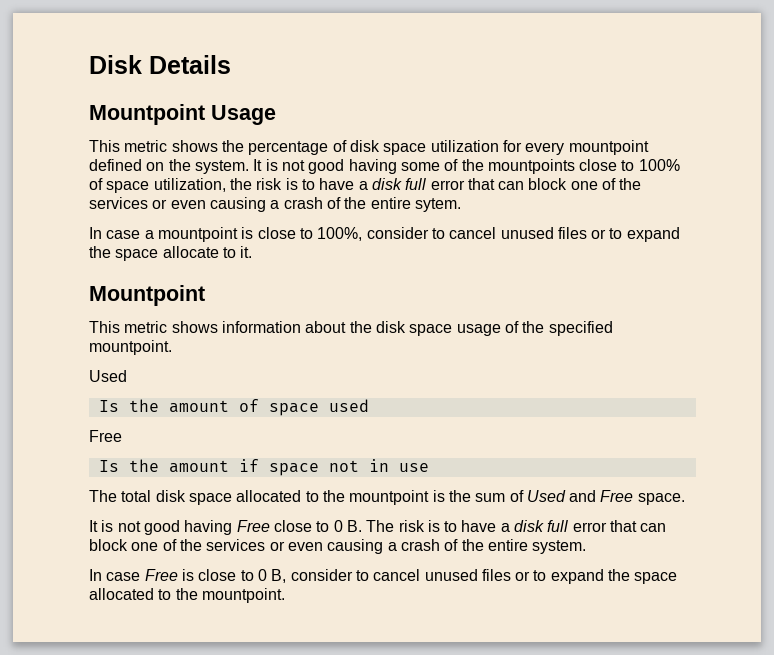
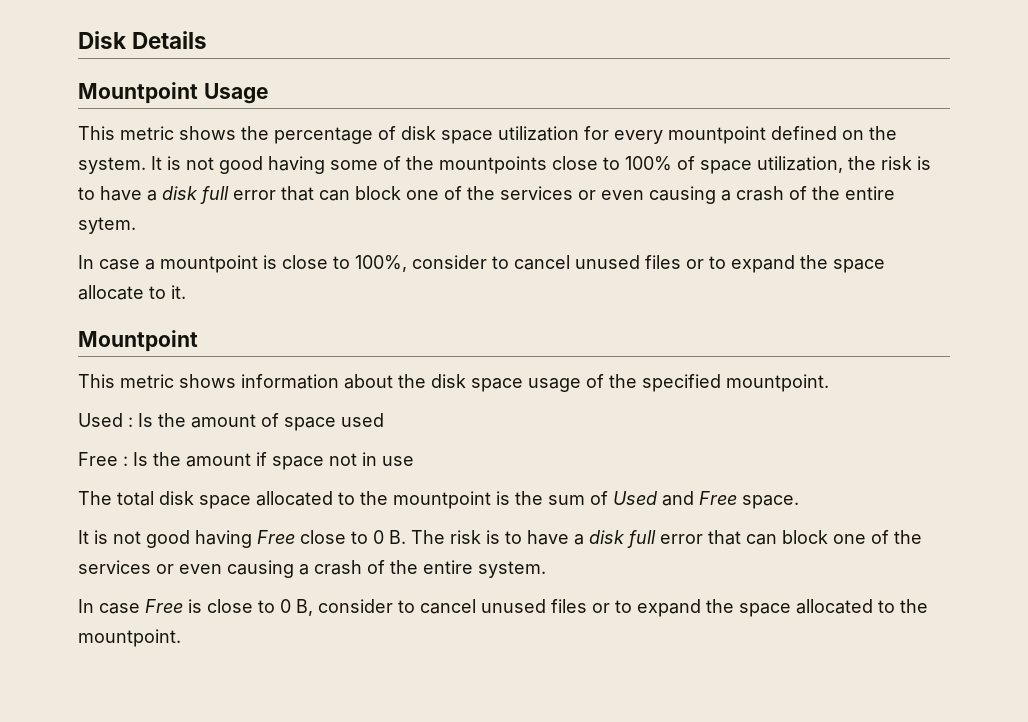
(127, 376) // -> [128,417,133,427] :
(122, 436) // -> [123,456,128,466] :

